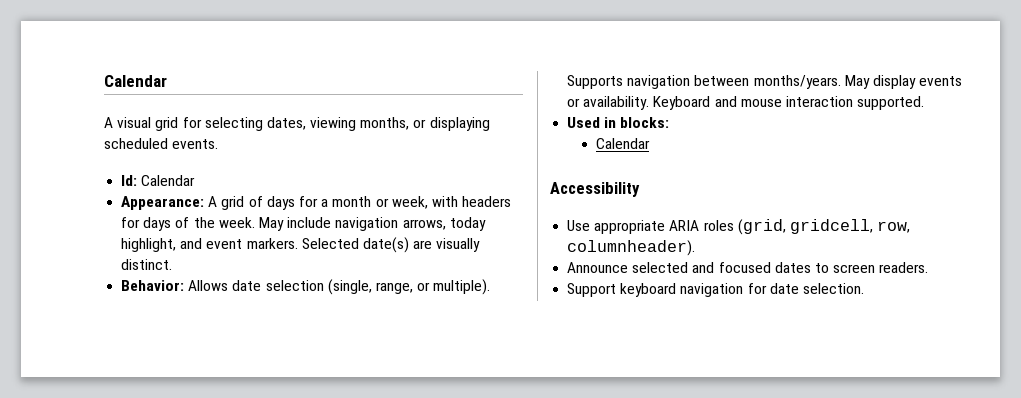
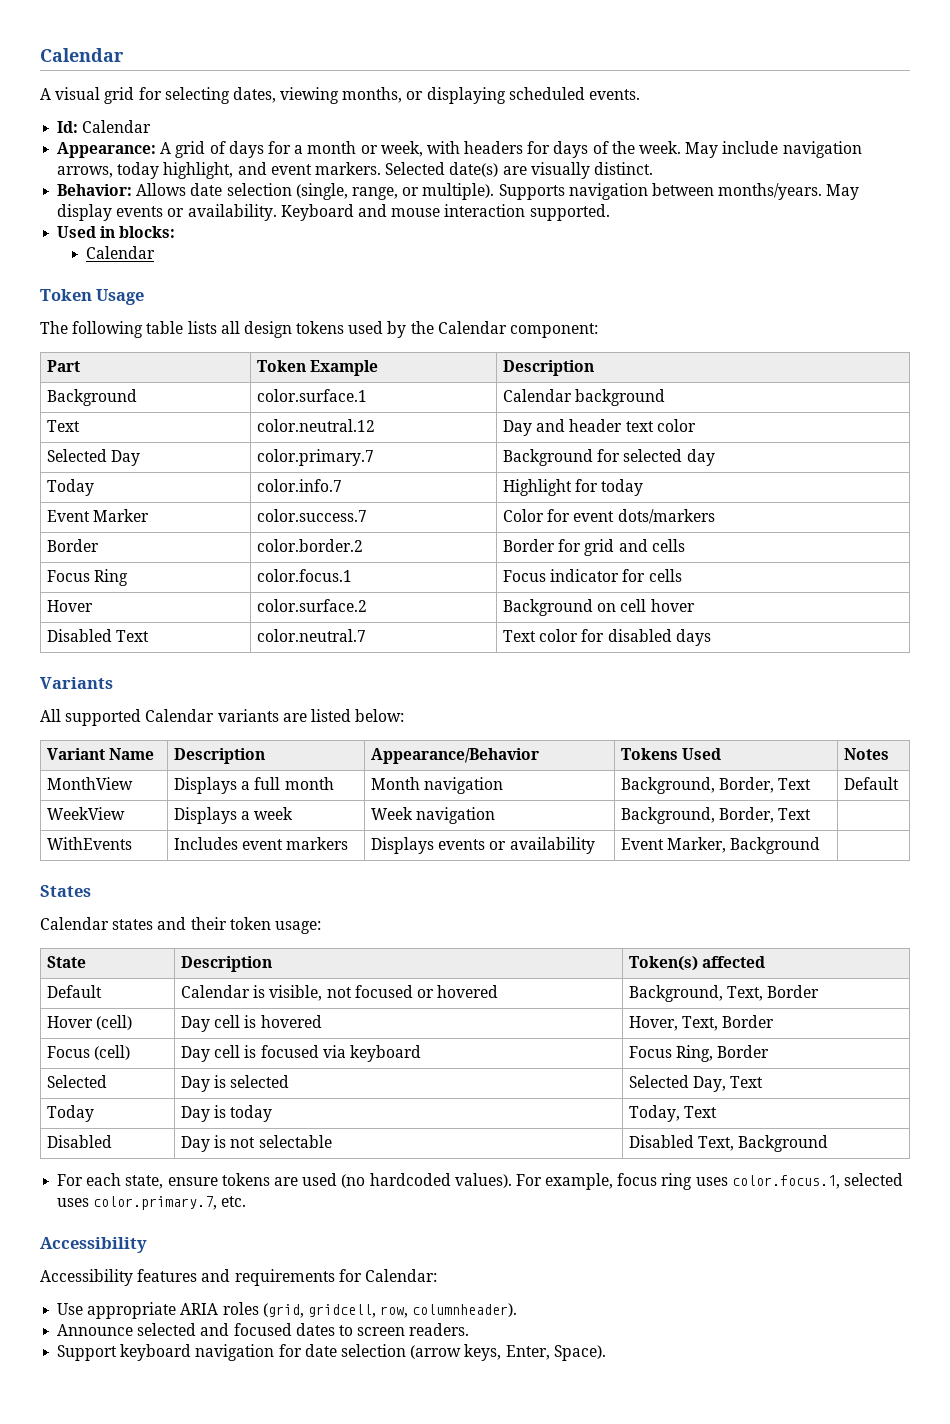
[550,182,640,197] Accessibility -> [40,289,145,305] [40,321,599,338] [47,360,81,372] [257,360,379,376] [503,360,595,376] [47,389,138,406] [257,389,368,402] [503,389,666,406] [47,420,81,432] [257,419,376,432] [503,419,696,436] [47,449,141,466] [257,449,375,466] [503,449,715,466] [47,479,95,496] [257,479,343,492] [503,479,644,496] [47,509,150,522] [257,509,368,522] [503,509,715,524] [47,539,100,552] [257,539,364,552] [503,539,685,556] [47,569,129,586] [257,569,353,582] [503,569,682,582] [47,600,94,612] [257,599,368,612] [503,599,695,616] [47,629,150,642] [257,629,367,642] [503,629,711,646] [40,677,113,689] [40,709,405,726] [47,748,155,760] [174,748,266,764] [371,748,540,764] [621,748,722,760] [844,748,890,760] [47,777,134,790] [174,777,334,794] [371,777,504,794] [621,777,812,794] [844,777,900,790] [47,807,126,820] [174,807,294,824] [371,807,496,824] [621,807,812,824] [47,837,133,850] [174,837,349,850] [371,837,595,854] [621,837,821,854] [40,885,91,897] [40,917,321,934] [47,956,87,968] [181,956,273,972] [629,956,766,971] [47,985,103,998] [181,985,499,1001] [629,985,820,1002] [47,1015,133,1030] [181,1015,322,1032] [629,1015,775,1031] [47,1045,131,1060] [181,1045,421,1062] [629,1045,770,1062] [47,1075,108,1088] [181,1075,290,1092] [629,1075,764,1092] [47,1105,95,1122] [181,1105,273,1122] [629,1105,718,1122] [47,1135,113,1148] [181,1135,332,1152] [629,1135,829,1152] [57,1173,904,1190] [57,1196,247,1210] [40,1237,147,1253] [40,1269,437,1286] Token Usage // The following table lists all design tokens used by the Calendar component: // Part | Token Example | Description // Background | color.surface.1 | Calendar background // Text | color.neutral.12 | Day and header text color // Selected Day | color.primary.7 | Background for selected day // Today | color.info.7 | Highlight for today // Event Marker | color.success.7 | Color for event dots/markers // Border | color.border.2 | Border for grid and cells // Focus Ring | color.focus.1 | Focus indicator for cells // Hover | color.surface.2 | Background on cell hover // Disabled Text | color.neutral.7 | Text color for disabled days // Variants // All supported Calendar variants are listed below: // Variant Name | Description | Appearance/Behavior | Tokens Used | Notes // MonthView | Displays a full month | Month navigation | Background, Border, Text | Default // WeekView | Displays a week | Week navigation | Background, Border, Text | // WithEvents | Includes event markers | Displays events or availability | Event Marker, Background | // States // Calendar states and their token usage: // State | Description | Token(s) affected // Default | Calendar is visible, not focused or hovered | Background, Text, Border // Hover (cell) | Day cell is hovered | Hover, Text, Border // Focus (cell) | Day cell is focused via keyboard | Focus Ring, Border // Selected | Day is selected | Selected Day, Text // Today | Day is today | Today, Text // Disabled | Day is not selectable | Disabled Text, Background // For each state, ensure tokens are used (no hardcoded values). For example, focus ring uses color.focus.1, selected uses color.primary.7, etc. // Accessibility // Accessibility features and requirements for Calendar:
[802,283,864,294] selection. -> [340,1344,606,1361] selection (arrow keys, Enter, Space).

